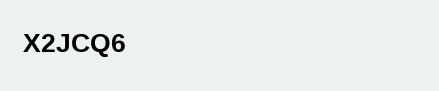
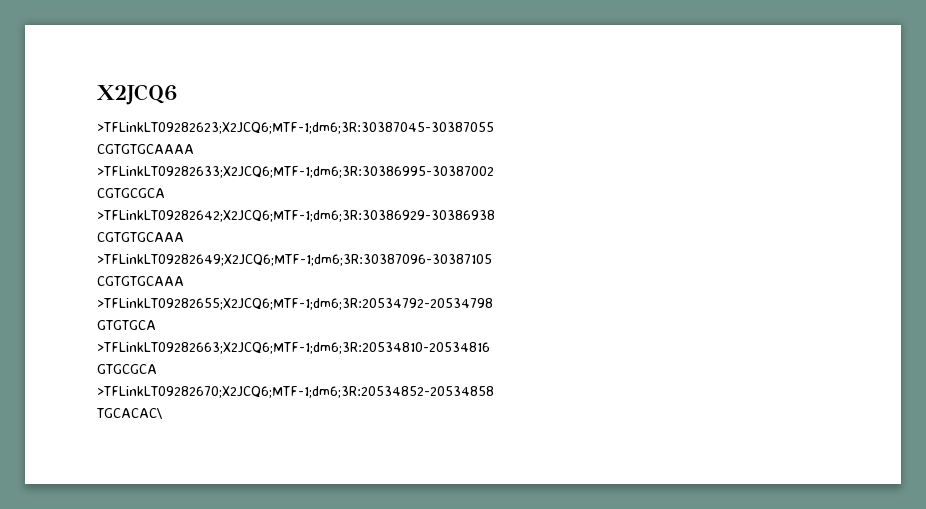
(126, 45) none -> [97,122,494,134] [97,144,194,154] [97,166,494,178] [97,188,165,198] [97,210,495,222] [97,232,184,242] [97,254,492,266] [97,276,184,286] [97,298,493,310] [97,320,156,330] [97,342,490,354] [97,364,157,374] [97,386,494,398] [96,408,163,419] // >TFLinkLT09282623;X2JCQ6;MTF-1;dm6;3R:30387045-30387055 // CGTGTGCAAAA // >TFLinkLT09282633;X2JCQ6;MTF-1;dm6;3R:30386995-30387002 // CGTGCGCA // >TFLinkLT09282642;X2JCQ6;MTF-1;dm6;3R:30386929-30386938 // CGTGTGCAAA // >TFLinkLT09282649;X2JCQ6;MTF-1;dm6;3R:30387096-30387105 // CGTGTGCAAA // >TFLinkLT09282655;X2JCQ6;MTF-1;dm6;3R:20534792-20534798 // GTGTGCA // >TFLinkLT09282663;X2JCQ6;MTF-1;dm6;3R:20534810-20534816 // GTGCGCA // >TFLinkLT09282670;X2JCQ6;MTF-1;dm6;3R:20534852-20534858 // TGCACAC\

